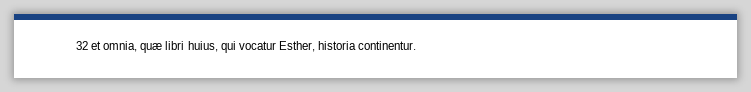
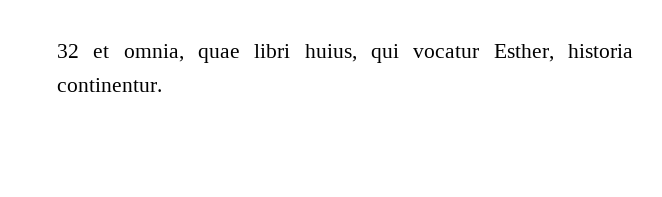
[140,43,163,53] quæ -> [198,48,240,63] quae

